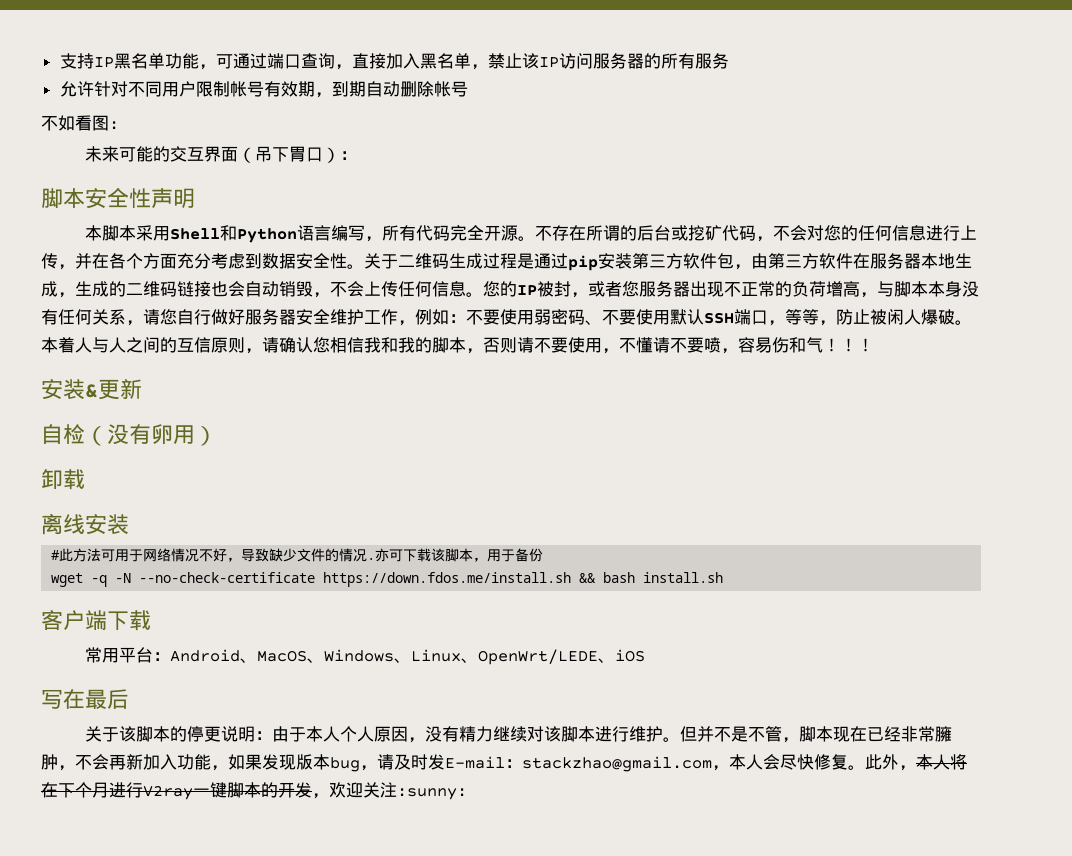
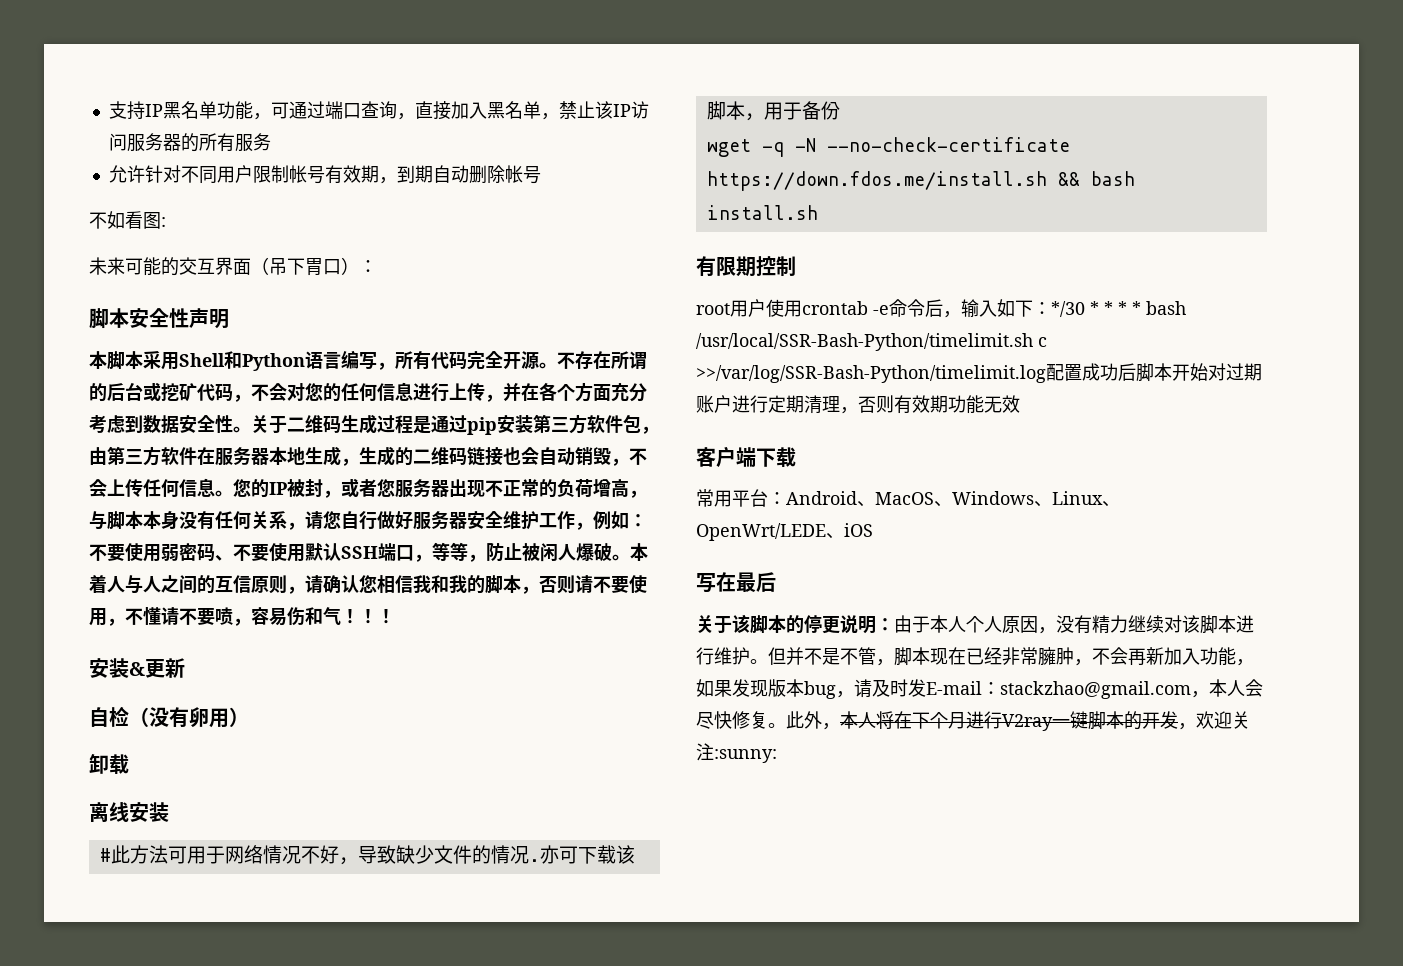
(724, 577) none -> [696,256,796,277] [696,299,1186,318] [696,333,1047,351] [696,363,1262,383] [696,395,1020,414] // 有限期控制 // root用户使用crontab -e命令后，输入如下：*/30 * * * * bash /usr/local/SSR-Bash-Python/timelimit.sh c >>/var/log/SSR-Bash-Python/timelimit.log配置成功后脚本开始对过期账户进行定期清理，否则有效期功能无效

